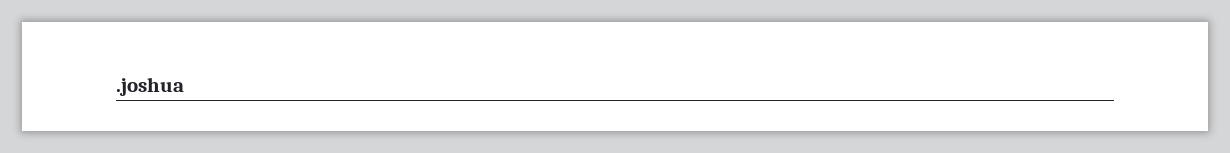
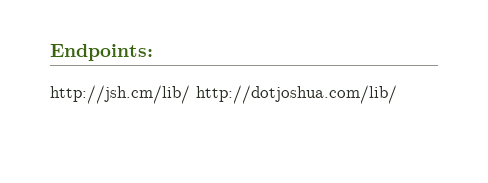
[116,77,184,96] .joshua -> [50,44,153,61] [50,85,397,104] Endpoints: // http://jsh.cm/lib/ http://dotjoshua.com/lib/

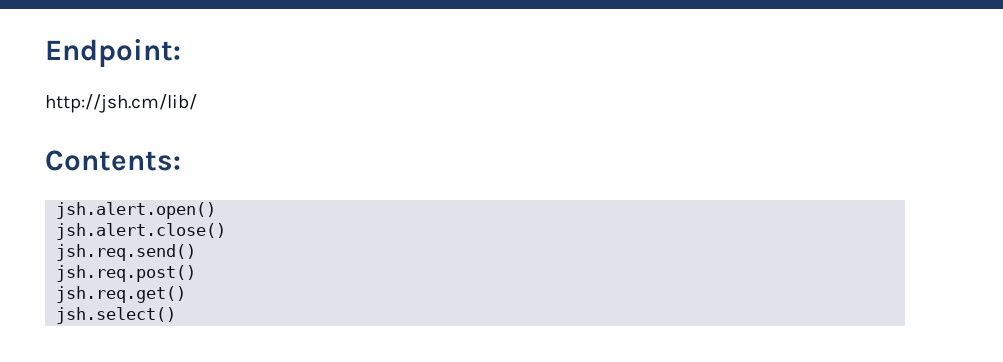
[50,44,153,61] Endpoints: -> [45,39,181,67] Endpoint:
[196,85,397,104] http://dotjoshua.com/lib/ -> [45,150,181,171] [56,202,217,219] [56,223,227,240] [56,244,197,261] [56,265,197,282] [56,286,187,303] [56,307,177,324] // Contents: // jsh.alert.open() // jsh.alert.close() // jsh.req.send() // jsh.req.post() // jsh.req.get() // jsh.select()

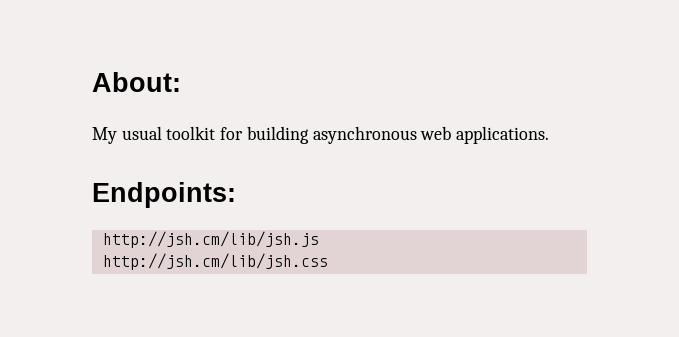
[45,39,181,67] [45,94,197,113] [45,150,181,171] [56,202,217,219] [56,223,227,240] [56,244,197,261] [56,265,197,282] [56,286,187,303] [56,307,177,324] Endpoint: // http://jsh.cm/lib/ // Contents: // jsh.alert.open() // jsh.alert.close() // jsh.req.send() // jsh.req.post() // jsh.req.get() // jsh.select() -> [92,72,181,92] [92,126,550,144] [92,182,236,208] [102,231,319,248] [102,253,328,270] About: // My usual toolkit for building asynchronous web applications. // Endpoints: // http://jsh.cm/lib/jsh.js // http://jsh.cm/lib/jsh.css

